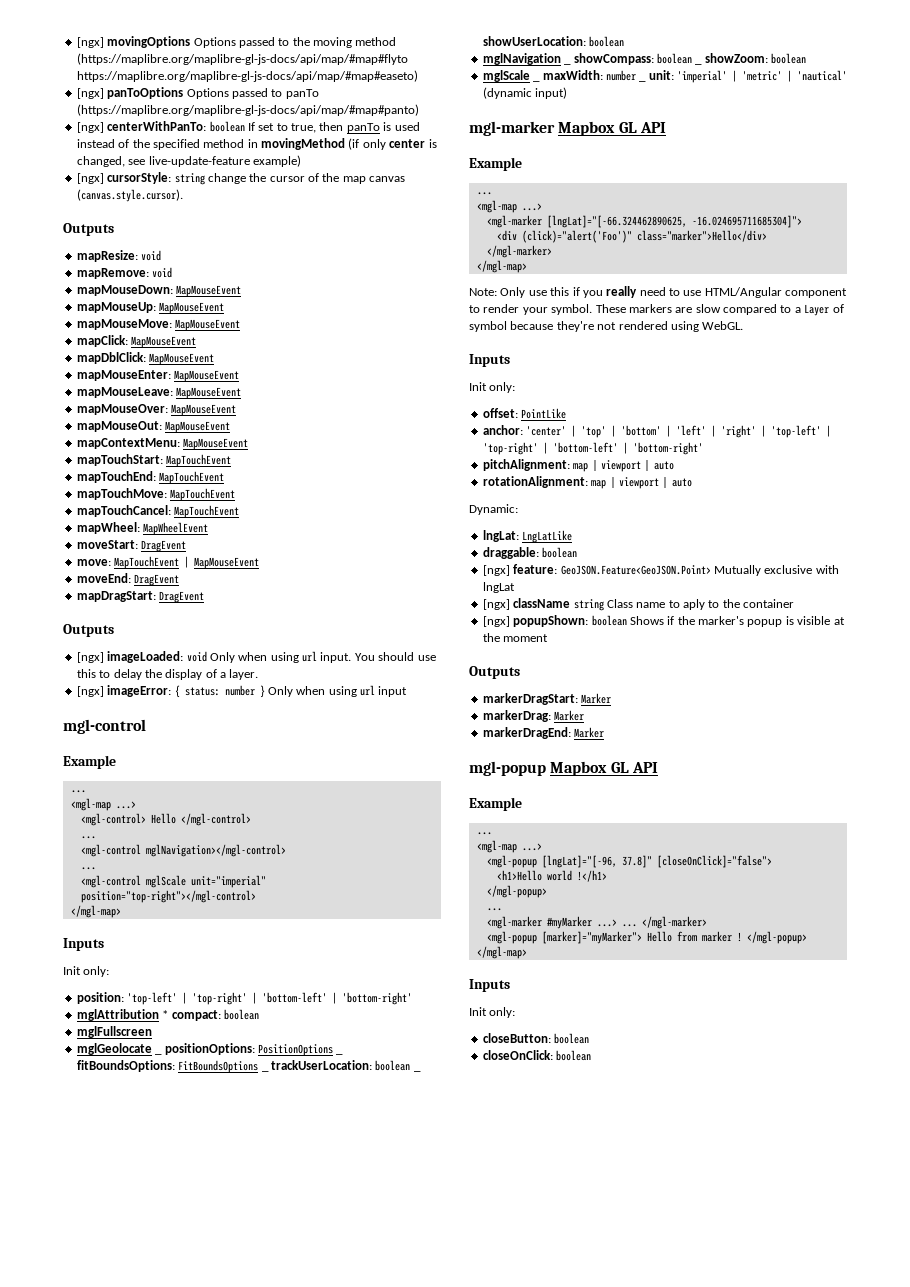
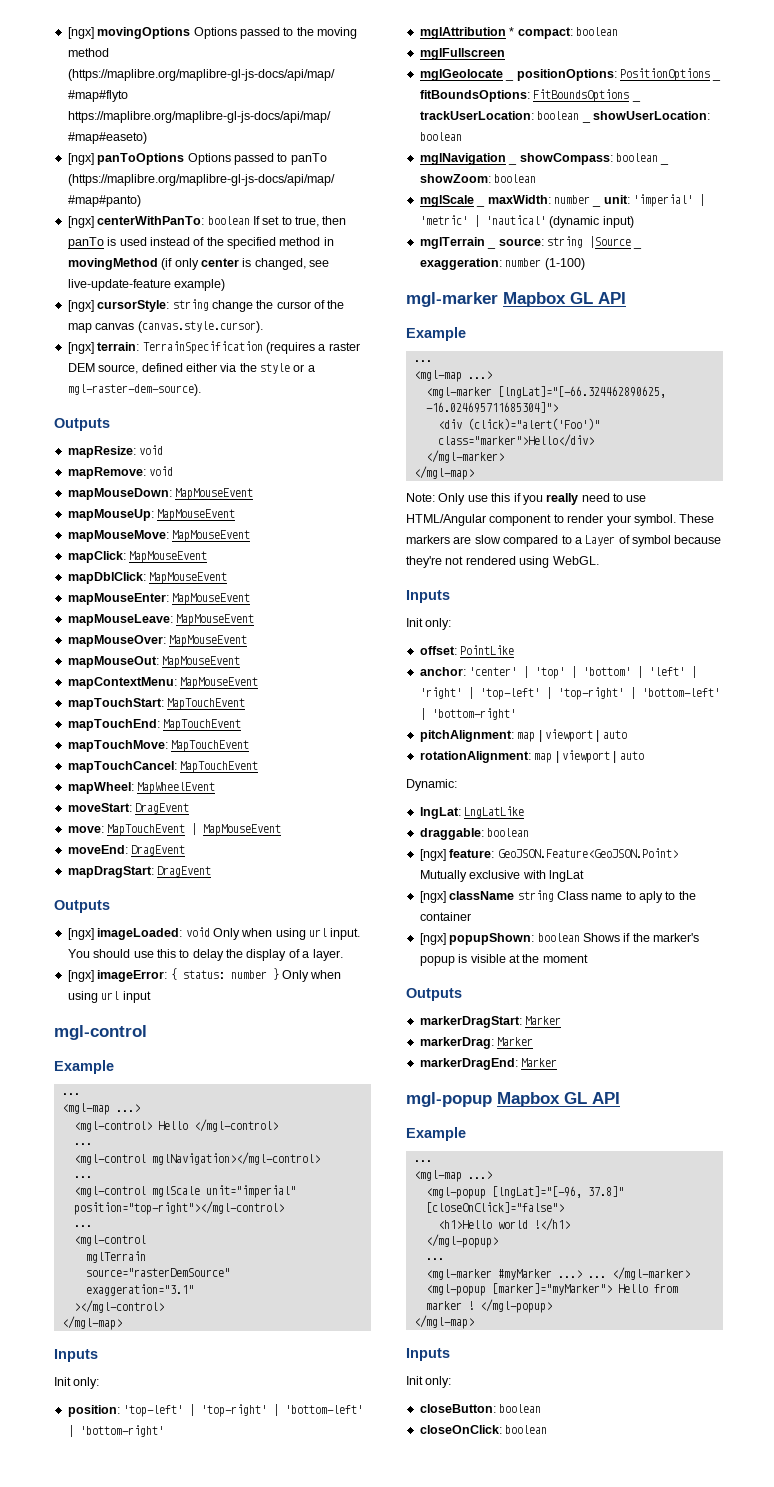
(183, 195) none -> [67,341,360,354] [67,363,315,374] [67,384,201,396] // [ngx] terrain: TerrainSpecification (requires a raster DEM source, defined either via the style or a mgl-raster-dem-source).
(256, 896) none -> [73,1225,92,1227] [73,1235,146,1246] [85,1251,146,1263] [85,1268,230,1277] [85,1284,194,1296] [73,1300,164,1313] // ... // <mgl-control // mglTerrain // source="rasterDemSource" // exaggeration="3.1" // ></mgl-control>
(568, 93) none -> [419,237,497,249] [498,236,643,249] [419,258,585,270] // mglTerrain _ source: string |Source _ exaggeration: number (1-100)

